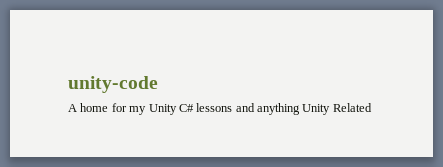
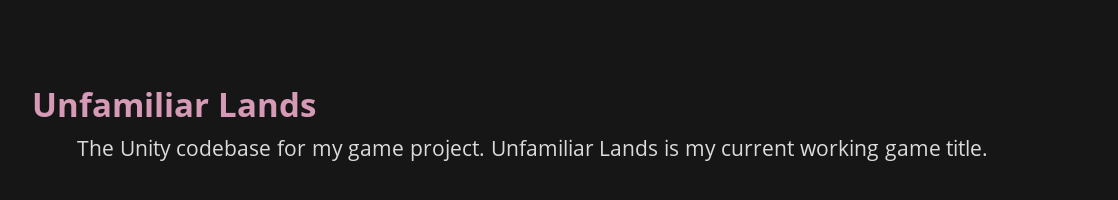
[68,76,158,93] [68,103,372,115] unity-code // A home for my Unity C# lessons and anything Unity Related -> [32,92,316,117] [76,139,989,161] Unfamiliar Lands // The Unity codebase for my game project. Unfamiliar Lands is my current working game title.

